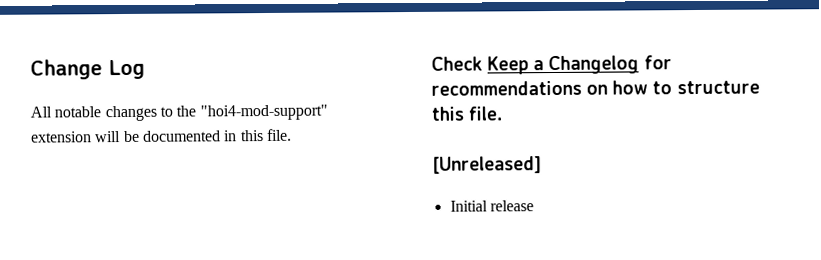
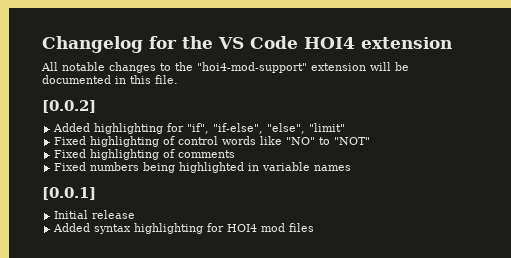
[30,59,145,80] Change Log -> [42,36,452,53] Changelog for the VS Code HOI4 extension
[431,55,672,75] [431,80,760,96] [431,106,503,121] [432,156,542,174] [449,200,534,212] Check Keep a Changelog for recommendations on how to structure this file. // [Unreleased] // Initial release -> [42,100,96,113] [53,123,346,134] [54,136,371,147] [54,149,236,160] [54,162,352,173] [42,187,96,200] [54,210,136,219] [53,223,315,234] [0.0.2] // Added highlighting for "if", "if-else", "else", "limit" // Fixed highlighting of control words like "NO" to "NOT" // Fixed highlighting of comments // Fixed numbers being highlighted in variable names // [0.0.1] // Initial release // Added syntax highlighting for HOI4 mod files

